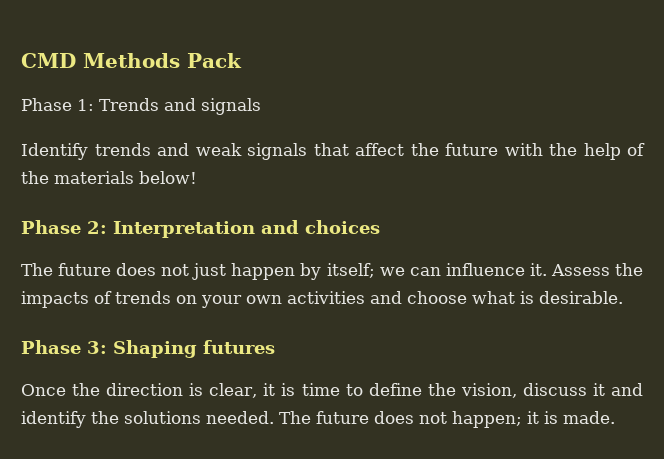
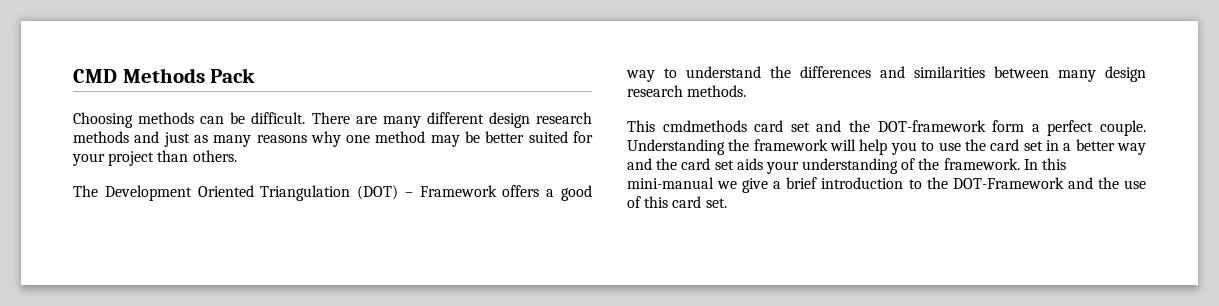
[21,98,261,115] [21,143,645,160] [21,171,197,184] [21,220,380,238] [21,263,644,280] [21,291,623,308] [21,340,275,358] [21,383,643,398] [21,411,615,428] Phase 1: Trends and signals // Identify trends and weak signals that affect the future with the help of the materials below! // Phase 2: Interpretation and choices // The future does not just happen by itself; we can influence it. Assess the impacts of trends on your own activities and choose what is desirable. // Phase 3: Shaping futures // Once the direction is clear, it is time to define the vision, discuss it and identify the solutions needed. The future does not happen; it is made. -> [73,112,593,128] [73,131,593,147] [72,150,237,166] [73,185,592,201] [626,66,1146,82] [627,85,747,97] [627,120,1146,136] [627,139,1146,155] [627,158,1067,174] [627,177,1146,193] [627,196,727,208] Choosing methods can be difficult. There are many different design research methods and just as many reasons why one method may be better suited for your project than others. // The Development Oriented Triangulation (DOT) – Framework offers a good way to understand the differences and similarities between many design research methods. // This cmdmethods card set and the DOT-framework form a perfect couple. Understanding the framework will help you to use the card set in a better way and the card set aids your understanding of the framework. In this mini-manual we give a brief introduction to the DOT-Framework and the use of this card set.

